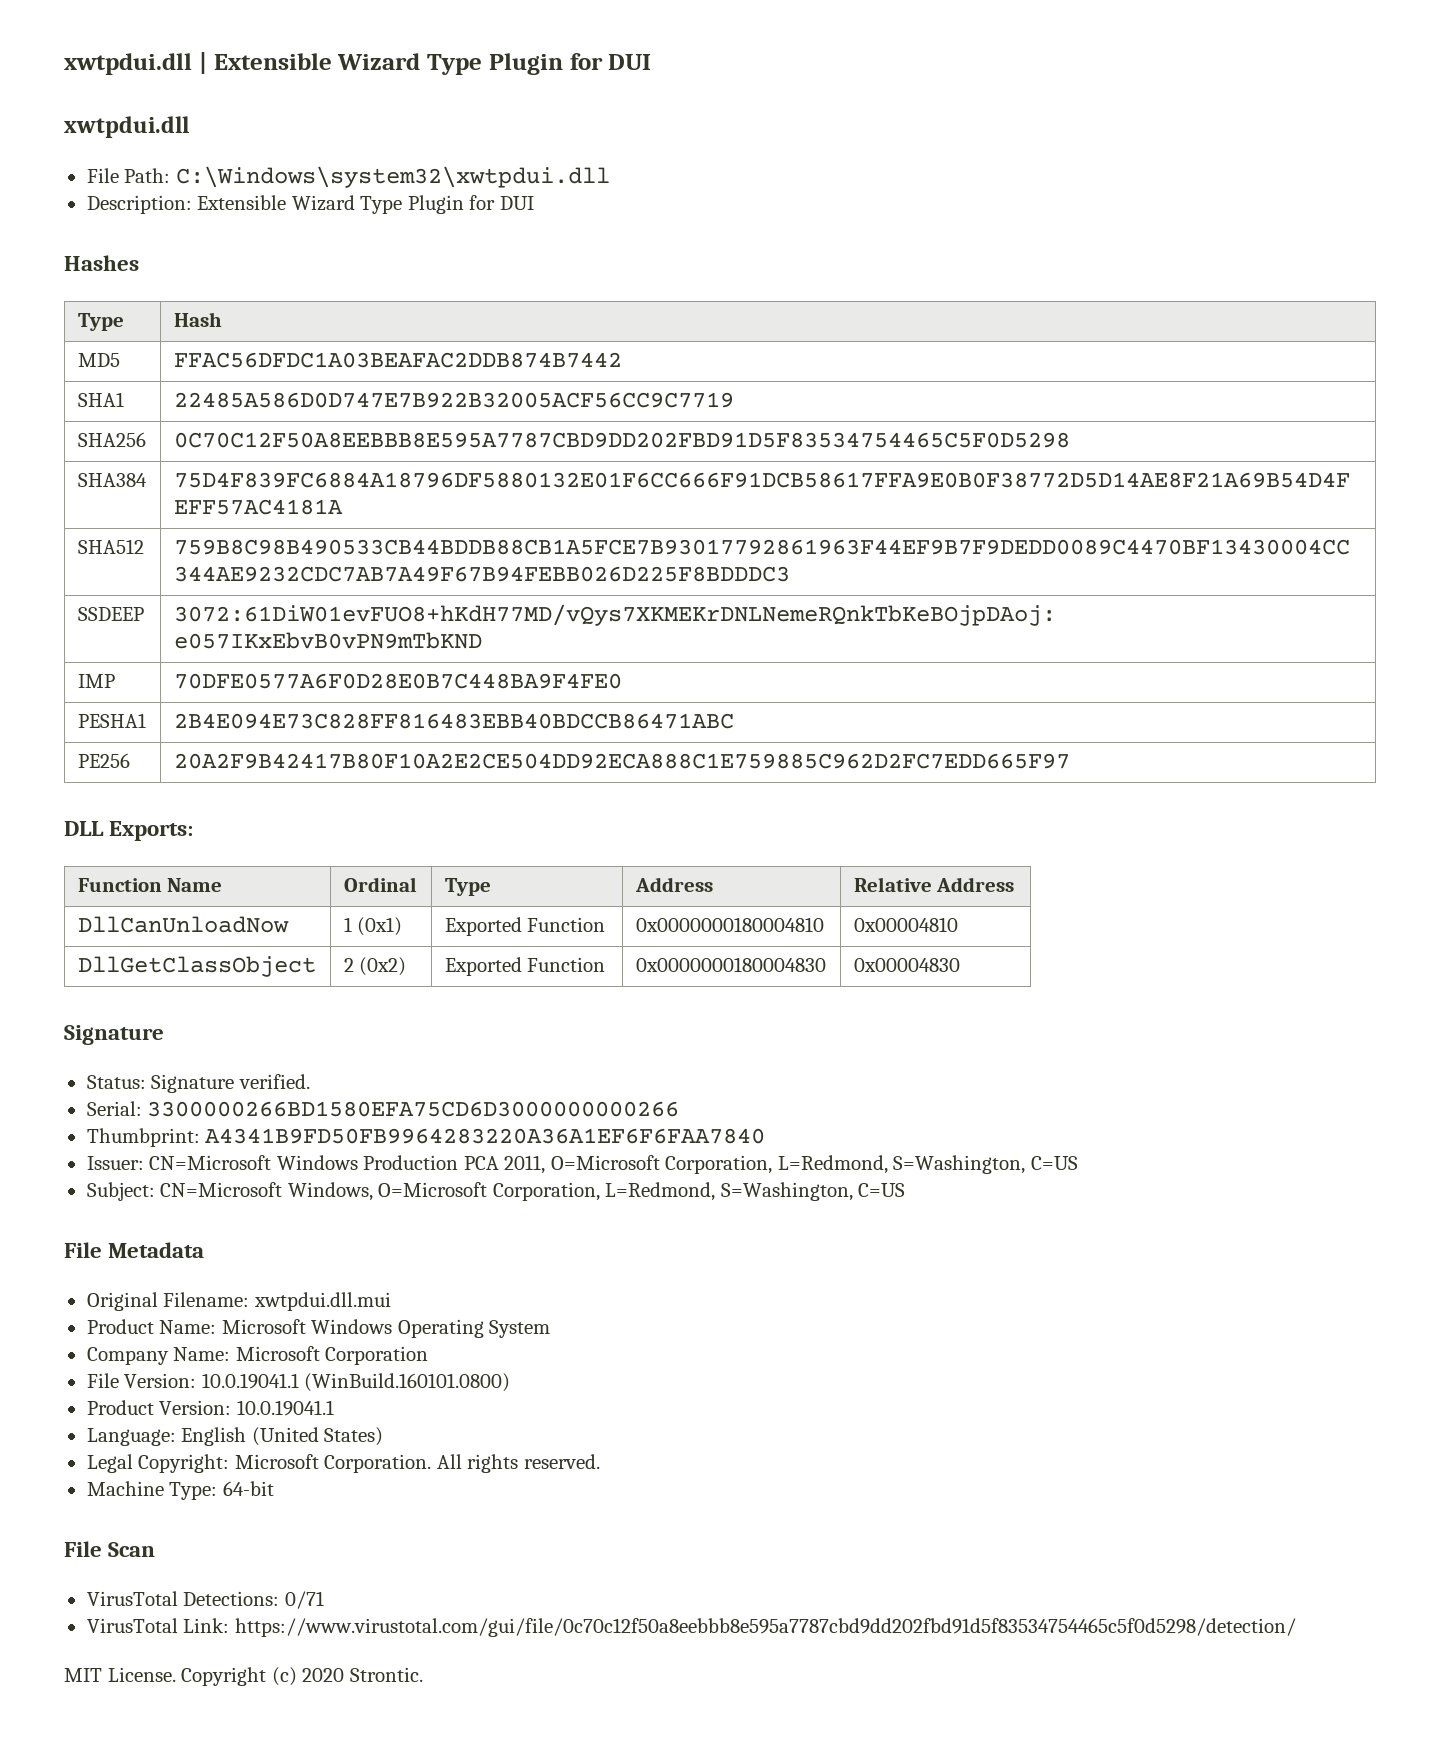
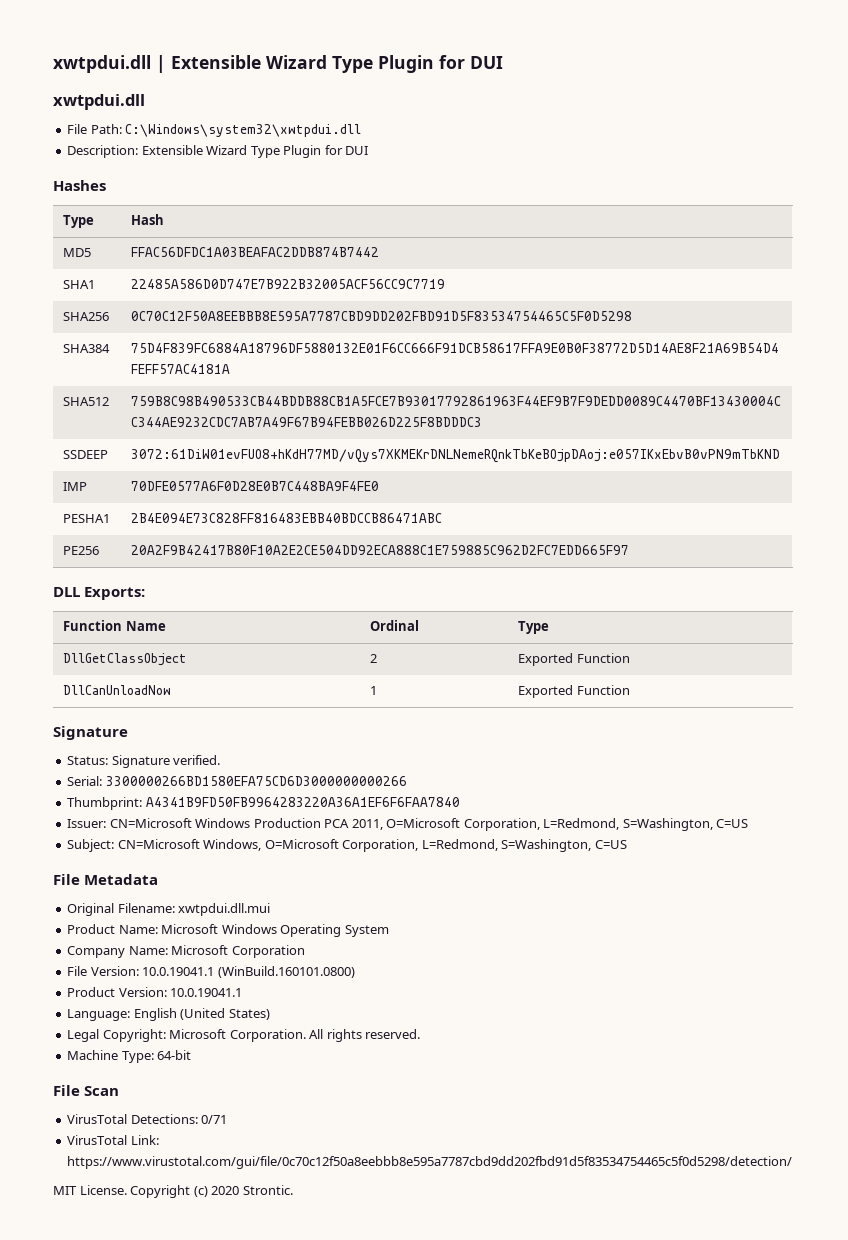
[634,877,713,892] [853,877,1015,892] | Address | Relative Address -> [63,653,188,666] [370,654,378,663] [518,653,630,666] // DllGetClassObject | 2 | Exported Function
[357,917,403,936] [444,917,606,936] [635,917,824,932] [853,917,958,932] [77,956,316,977] [343,957,407,976] [444,957,606,976] [635,957,826,972] [853,958,960,972] (0x1) | Exported Function | 0x0000000180004810 | 0x00004810 // DllGetClassObject | 2 (0x2) | Exported Function | 0x0000000180004830 | 0x00004830 -> [518,685,630,698] | Exported Function

